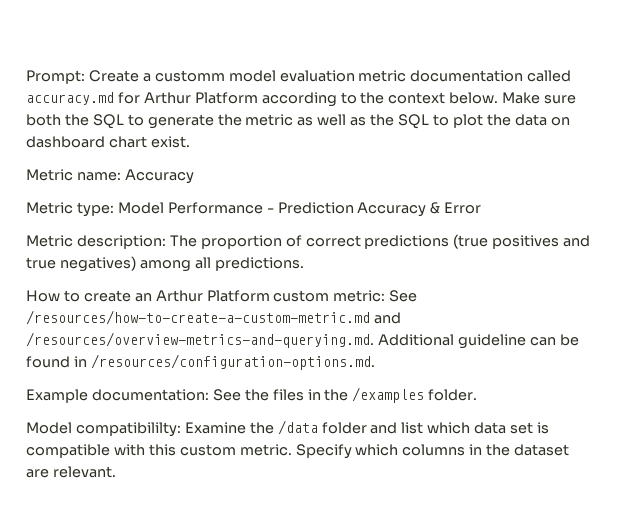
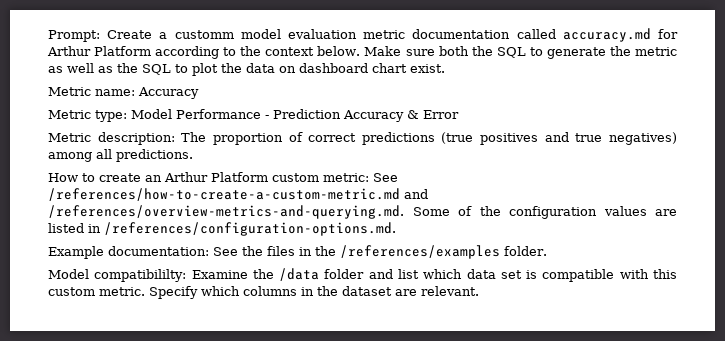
[26,310,401,325] [26,332,579,349] [26,354,375,370] /resources/how-to-create-a-custom-metric.md and /resources/overview-metrics-and-querying.md. Additional guideline can be found in /resources/configuration-options.md. -> [48,188,428,201] [48,205,677,219] [48,222,396,236] /references/how-to-create-a-custom-metric.md and /references/overview-metrics-and-querying.md. Some of the configuration values are listed in /references/configuration-options.md.
[352,387,425,403] /examples -> [340,245,500,259] /references/examples

